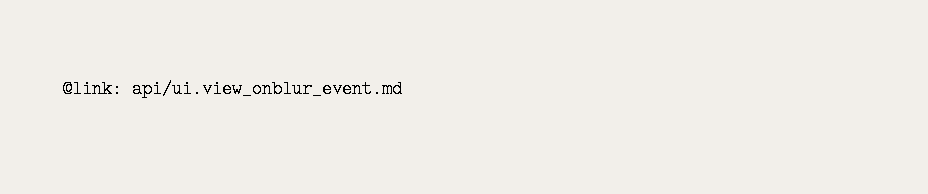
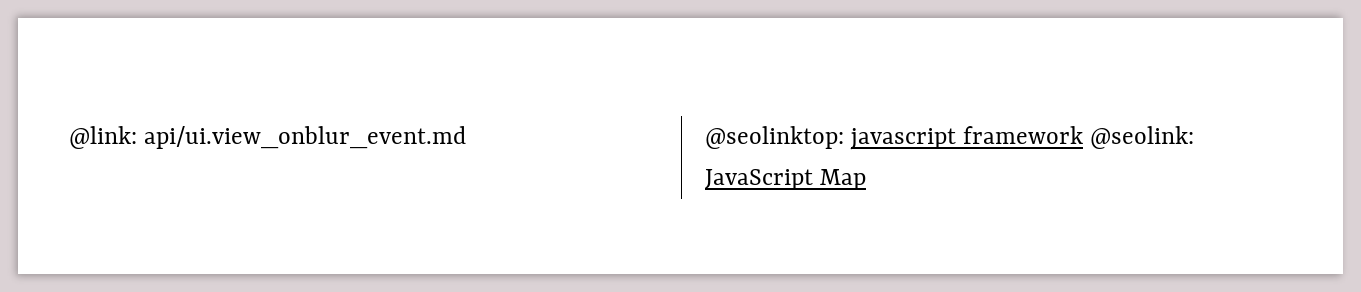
(402, 89) none -> [705,126,1195,150] [705,169,867,190] // @seolinktop: javascript framework @seolink: JavaScript Map

